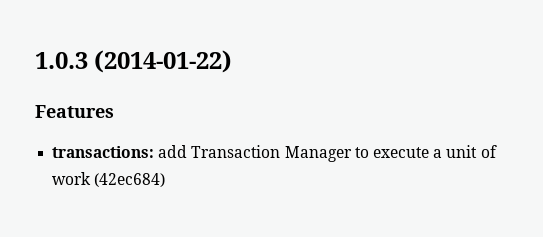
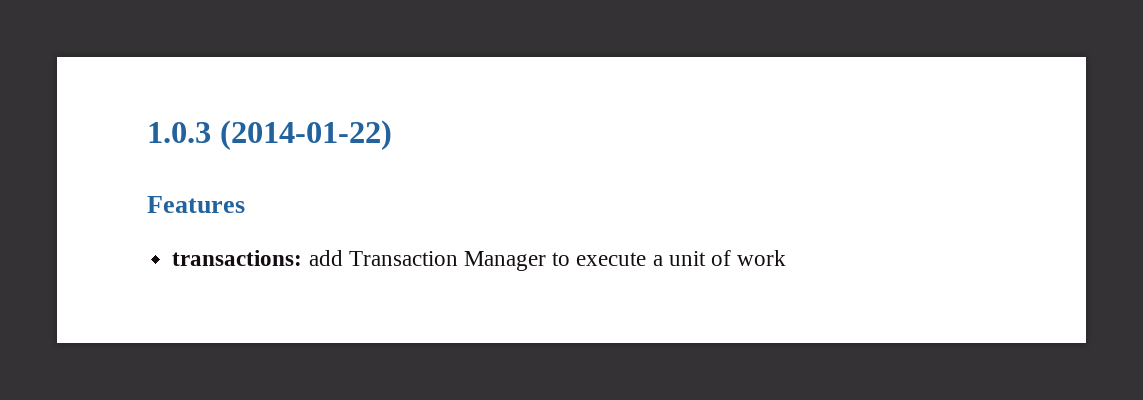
[94,173,166,187] (42ec684) -> (787, 258) none

